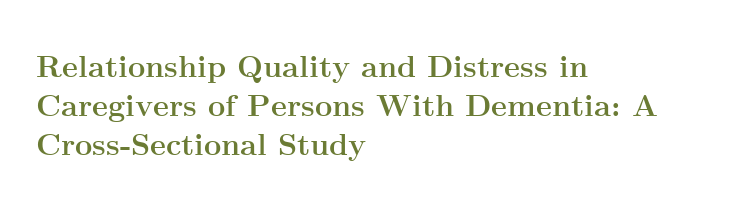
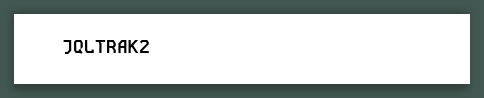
[36,56,588,83] [36,95,658,122] [36,134,366,161] Relationship Quality and Distress in Caregivers of Persons With Dementia: A Cross-Sectional Study -> [62,40,150,54] JQLTRAK2

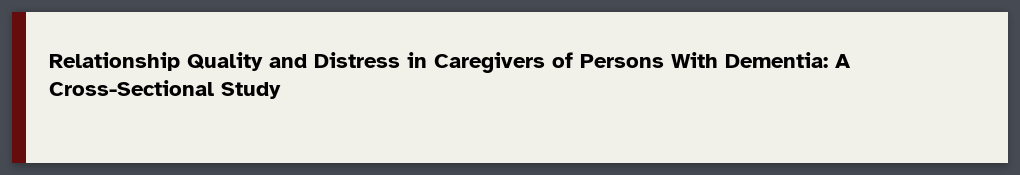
[62,40,150,54] JQLTRAK2 -> [49,52,851,73] [49,80,281,99] Relationship Quality and Distress in Caregivers of Persons With Dementia: A Cross-Sectional Study

